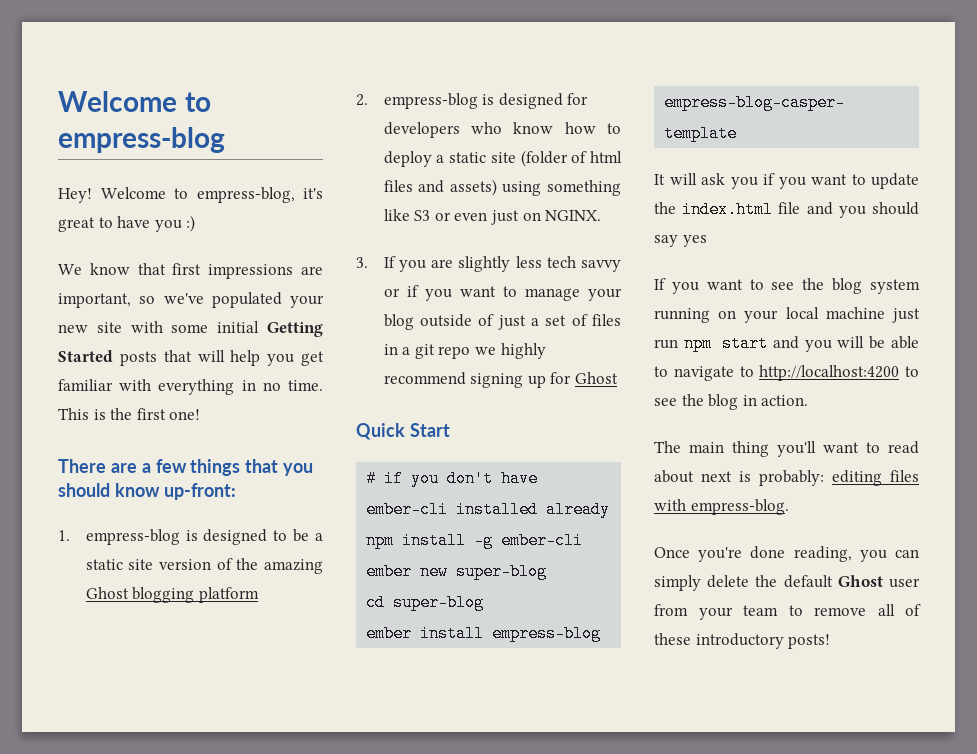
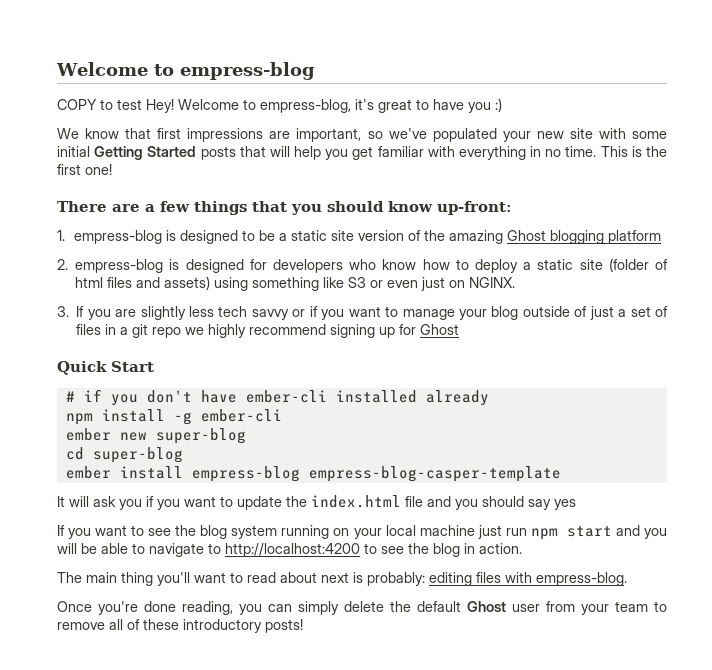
(225, 140) none -> [57,99,142,110] COPY to test

